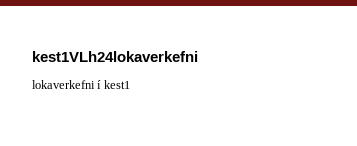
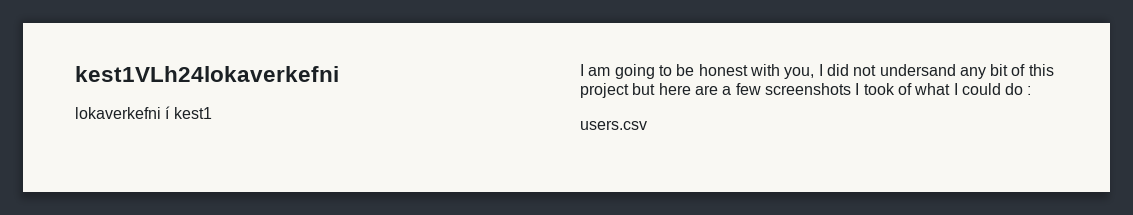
(130, 84) none -> [580,64,1054,79] [580,83,1032,98] [580,120,647,130] // I am going to be honest with you, I did not undersand any bit of this project but here are a few screenshots I took of what I could do : // users.csv

